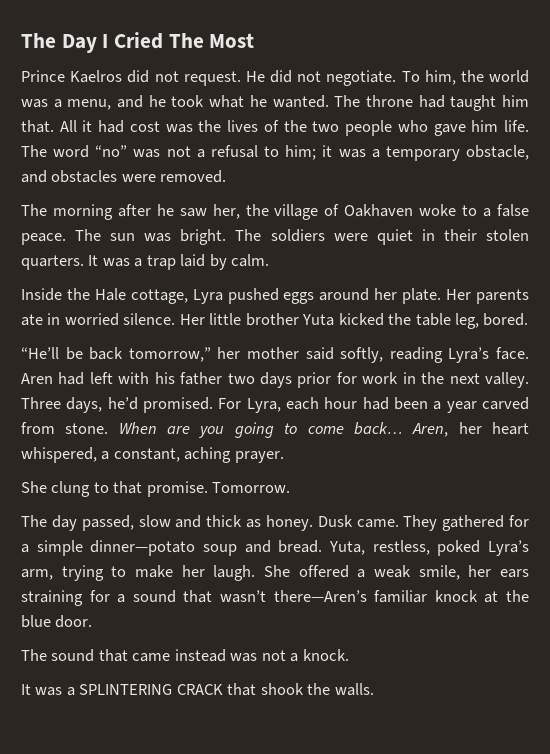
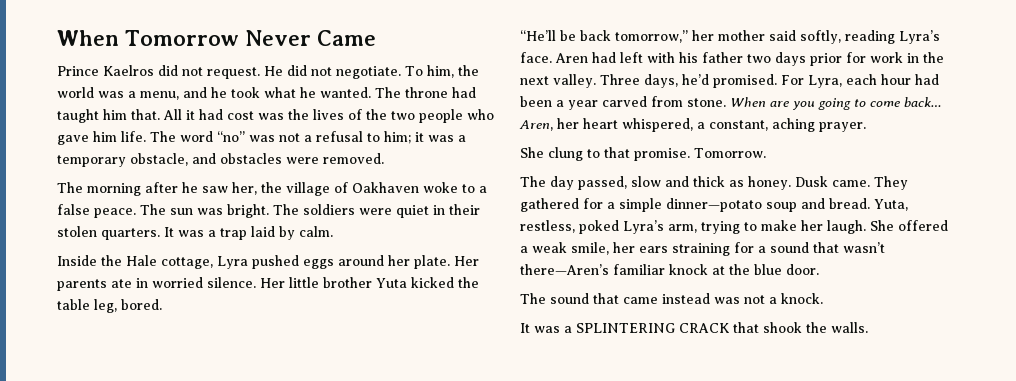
[21,32,255,53] The Day I Cried The Most -> [57,30,376,46] When Tomorrow Never Came

